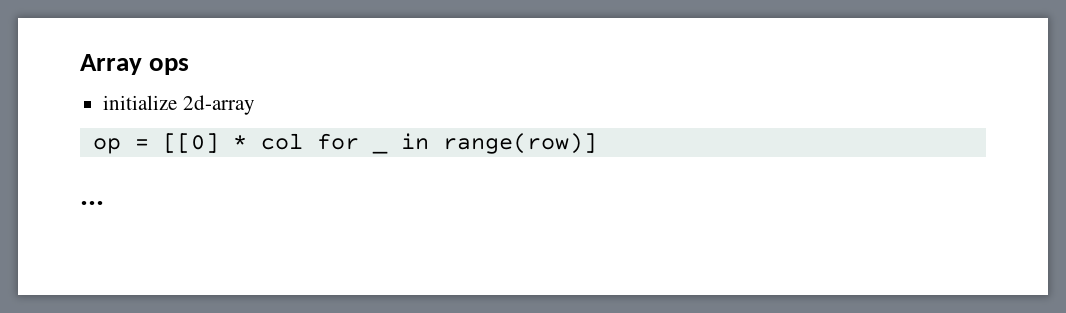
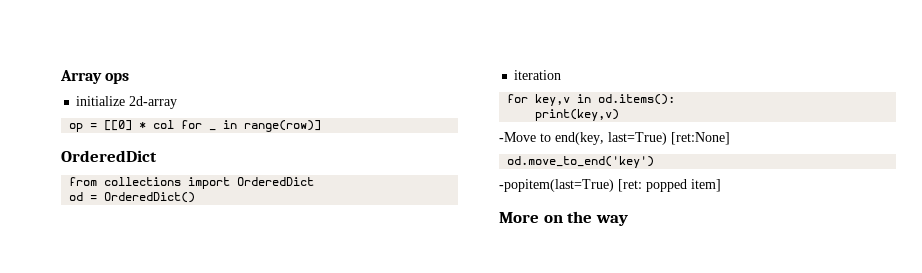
[80,201,104,205] ... -> [61,150,157,162] [69,177,315,189] [69,192,196,203] [514,70,562,80] [507,94,676,106] [535,109,620,121] [499,132,730,145] [507,156,655,168] [499,179,721,192] [499,211,628,226] OrderedDict // from collections import OrderedDict // od = OrderedDict() // iteration // for key,v in od.items(): // print(key,v) // -Move to end(key, last=True) [ret:None] // od.move_to_end('key') // -popitem(last=True) [ret: popped item] // More on the way

